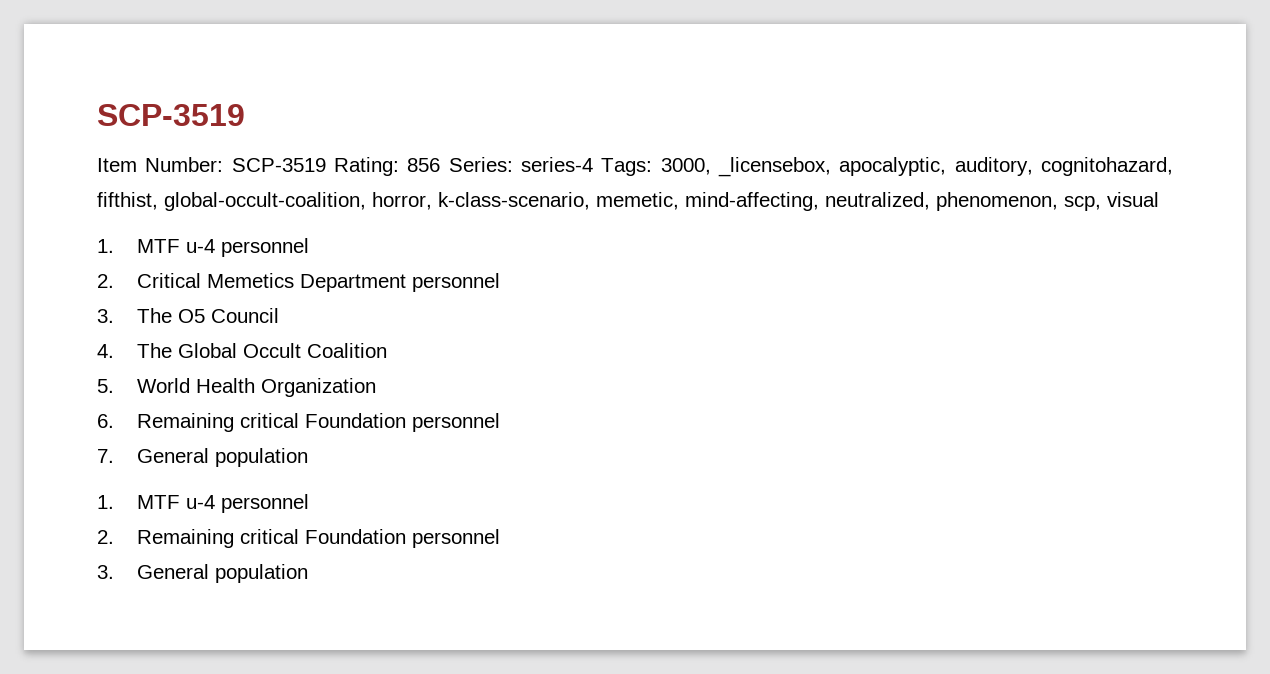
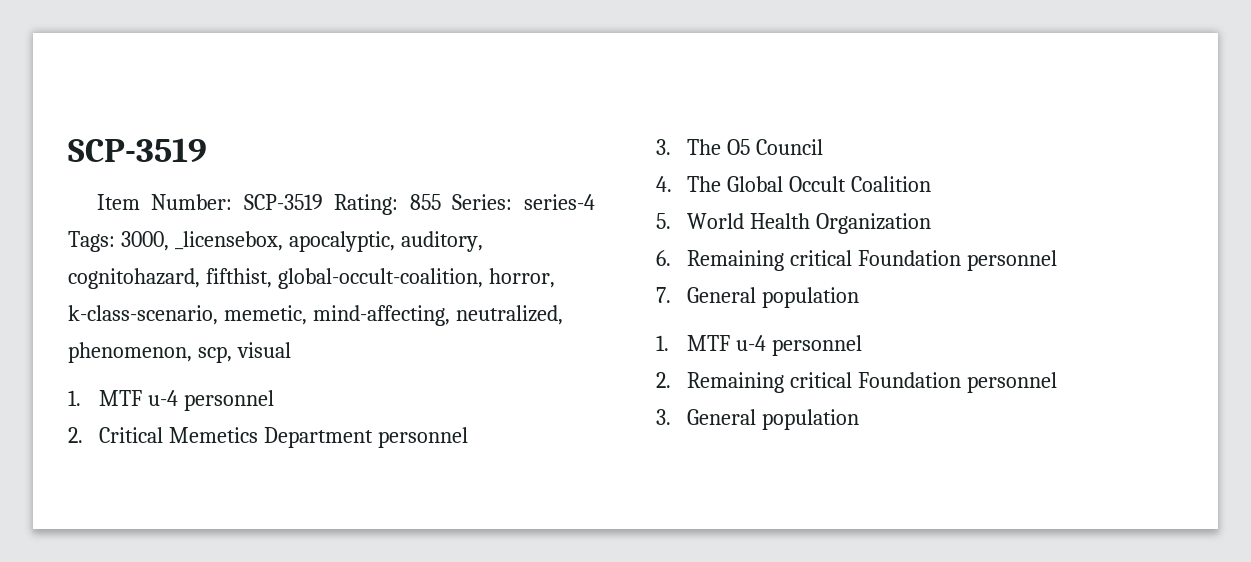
[407,158,441,172] 856 -> [409,194,441,210] 855

